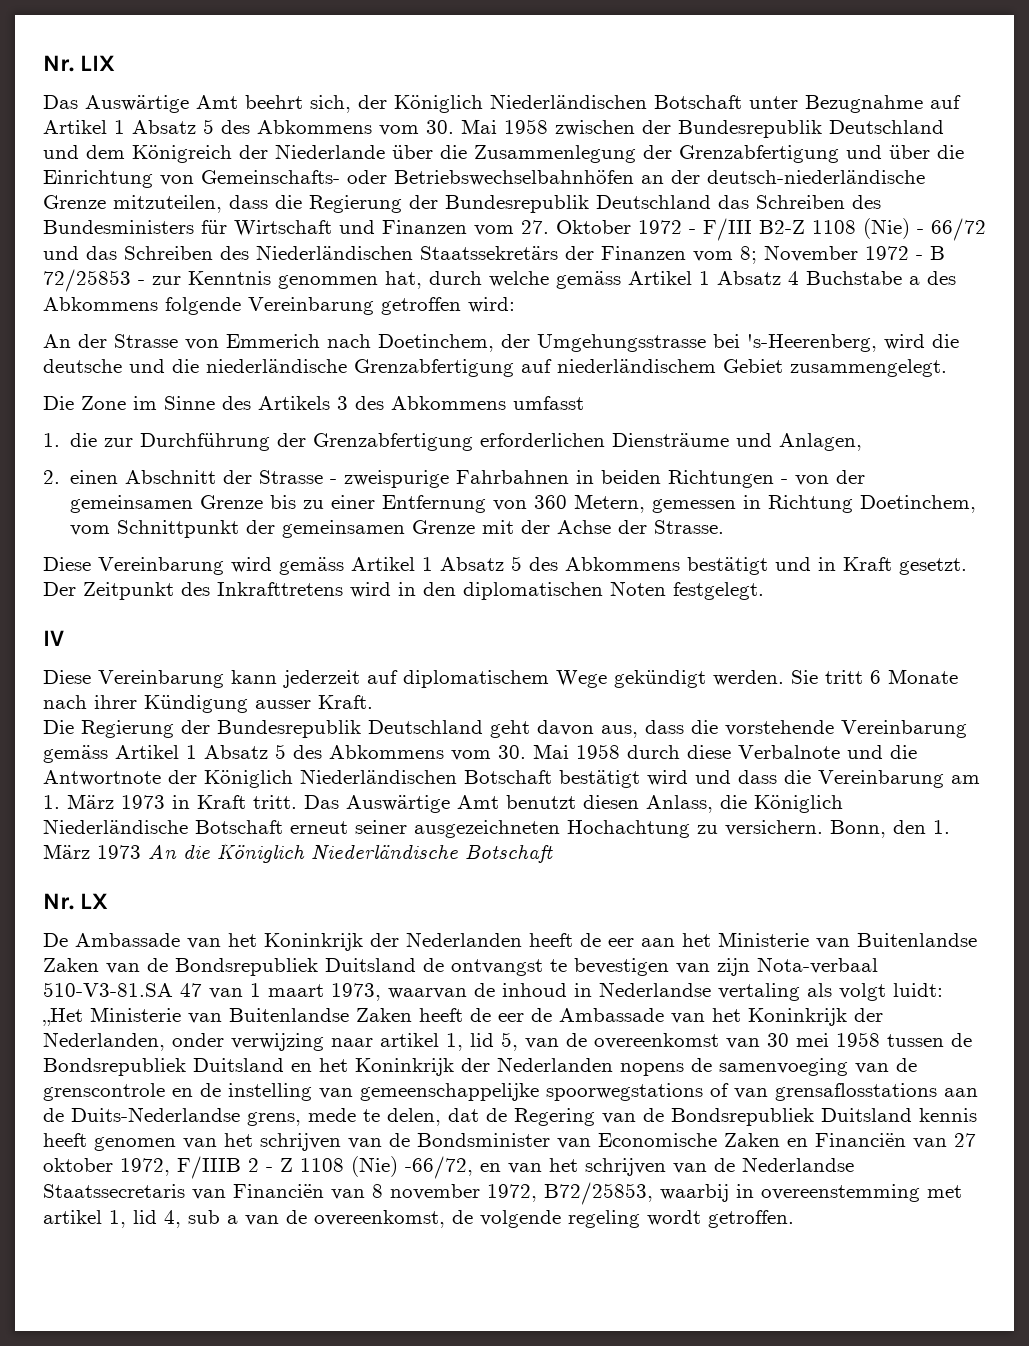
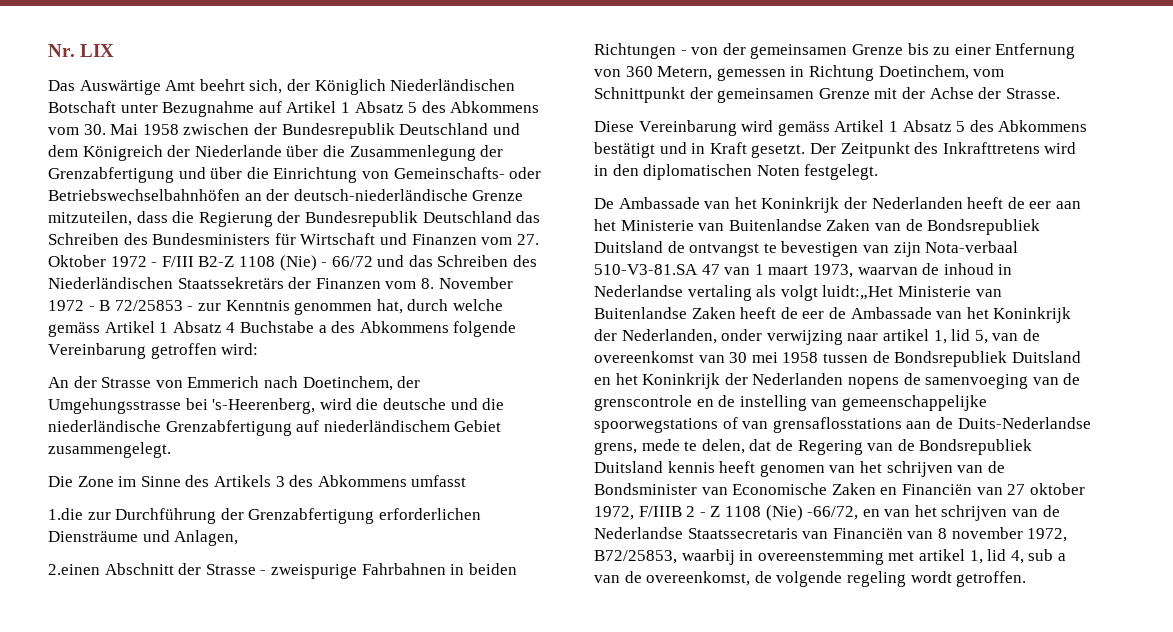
[740,246,757,264] 8; -> [420,278,434,289] 8.
[43,433,98,447] 1. die -> [48,508,83,520] 1.die
[43,470,119,484] 2. einen -> [48,564,100,575] 2.einen
[43,630,64,646] [43,669,958,688] [43,695,373,713] [43,720,967,738] [43,744,917,763] [43,769,980,788] [43,794,843,813] [43,819,950,838] [43,843,553,863] [43,893,109,910] // IV // Diese Vereinbarung kann jederzeit auf diplomatischem Wege gekündigt werden. Sie tritt 6 Monate nach ihrer Kündigung ausser Kraft. // Die Regierung der Bundesrepublik Deutschland geht davon aus, dass die vorstehende Vereinbarung gemäss Artikel 1 Absatz 5 des Abkommens vom 30. Mai 1958 durch diese Verbalnote und die Antwortnote der Königlich Niederländischen Botschaft bestätigt wird und dass die Vereinbarung am 1. März 1973 in Kraft tritt. Das Auswärtige Amt benutzt diesen Anlass, die Königlich Niederländische Botschaft erneut seiner ausgezeichneten Hochachtung zu versichern. Bonn, den 1. März 1973 An die Königlich Niederländische Botschaft // Nr. LX -> (879, 172) none
[893,983,943,997] [43,1008,83,1027] luidt: „Het -> [822,285,894,300] luidt:„Het

